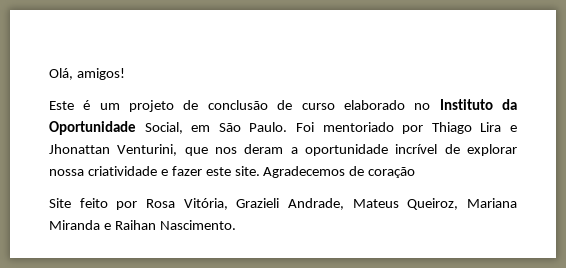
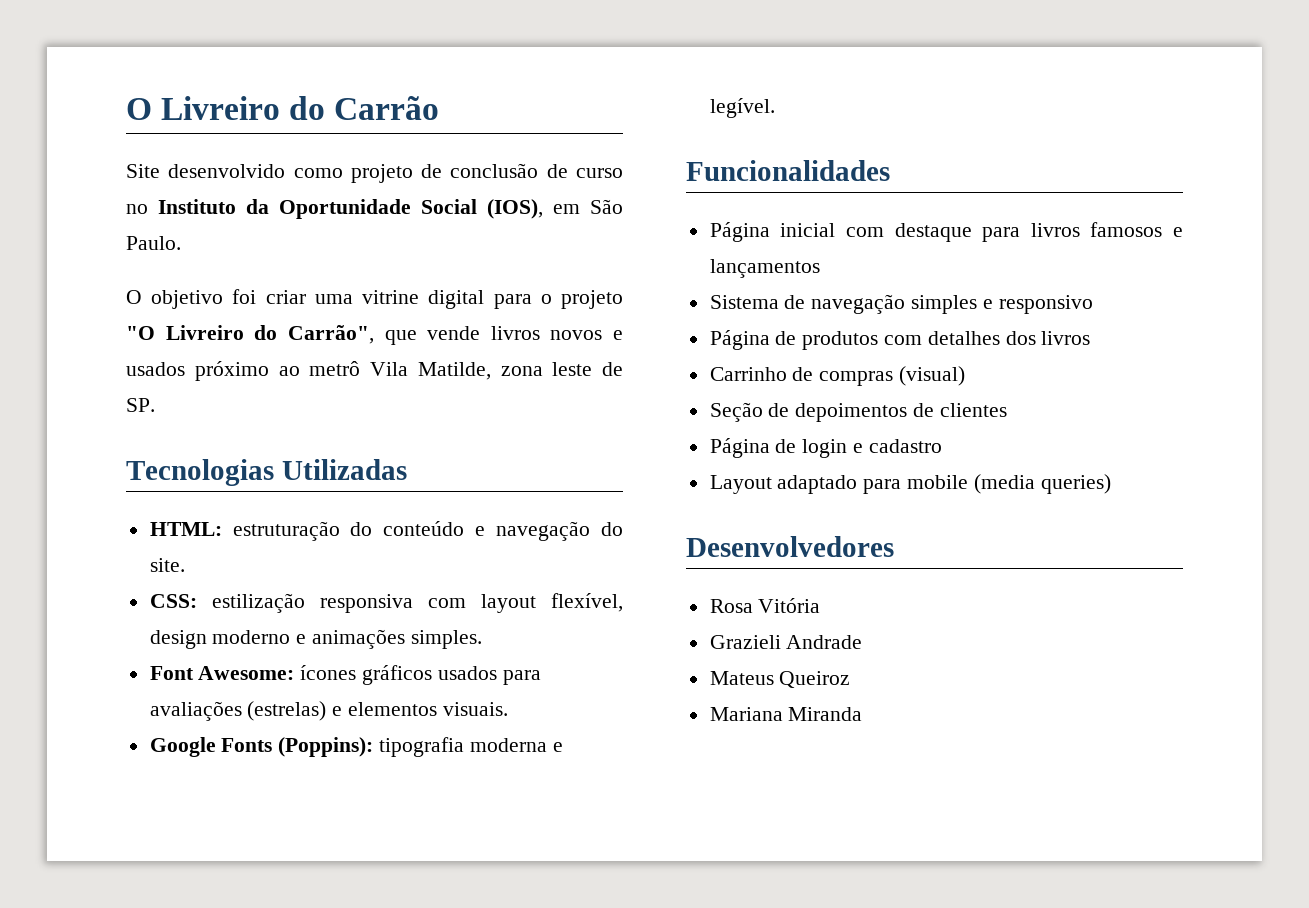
[49,68,125,80] [49,100,120,110] Olá, amigos! // Este é um -> [126,96,440,120] [126,164,343,178] O Livreiro do Carrão // Site desenvolvido como
[343,100,405,110] elaborado -> (623, 173) none
[144,122,183,134] Social, -> [421,199,543,219] Social (IOS),
[296,122,518,134] [49,144,517,156] [49,166,416,178] [49,198,517,210] [49,220,236,230] Foi mentoriado por Thiago Lira e Jhonattan Venturini, que nos deram a oportunidade incrível de explorar nossa criatividade e fazer este site. Agradecemos de coração // Site feito por Rosa Vitória, Grazieli Andrade, Mateus Queiroz, Mariana Miranda e Raihan Nascimento. -> [126,289,623,309] [126,325,623,345] [126,361,623,381] [126,398,155,412] [126,459,407,486] [149,521,623,541] [149,558,185,572] [149,593,623,613] [149,629,482,649] [149,665,541,685] [149,701,508,721] [149,737,563,757] [709,98,775,118] [686,160,890,181] [709,222,1183,242] [709,259,820,278] [709,294,1093,314] [709,330,1091,350] [709,366,966,386] [709,402,1007,422] [709,438,942,458] [709,474,1111,494] [686,536,894,557] [709,598,821,613] [709,635,863,649] [709,671,851,688] [709,707,863,721] // O objetivo foi criar uma vitrine digital para o projeto "O Livreiro do Carrão", que vende livros novos e usados próximo ao metrô Vila Matilde, zona leste de SP. // Tecnologias Utilizadas // HTML: estruturação do conteúdo e navegação do site. // CSS: estilização responsiva com layout flexível, design moderno e animações simples. // Font Awesome: ícones gráficos usados para avaliações (estrelas) e elementos visuais. // Google Fonts (Poppins): tipografia moderna e legível. // Funcionalidades // Página inicial com destaque para livros famosos e lançamentos // Sistema de navegação simples e responsivo // Página de produtos com detalhes dos livros // Carrinho de compras (visual) // Seção de depoimentos de clientes // Página de login e cadastro // Layout adaptado para mobile (media queries) // Desenvolvedores // Rosa Vitória // Grazieli Andrade // Mateus Queiroz // Mariana Miranda

